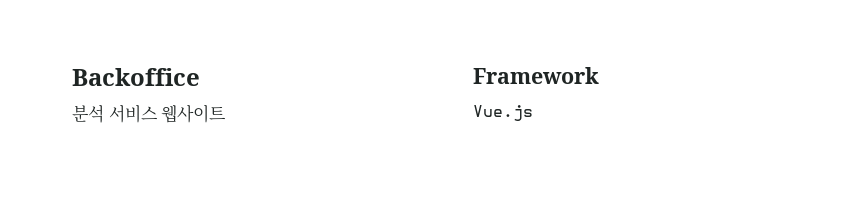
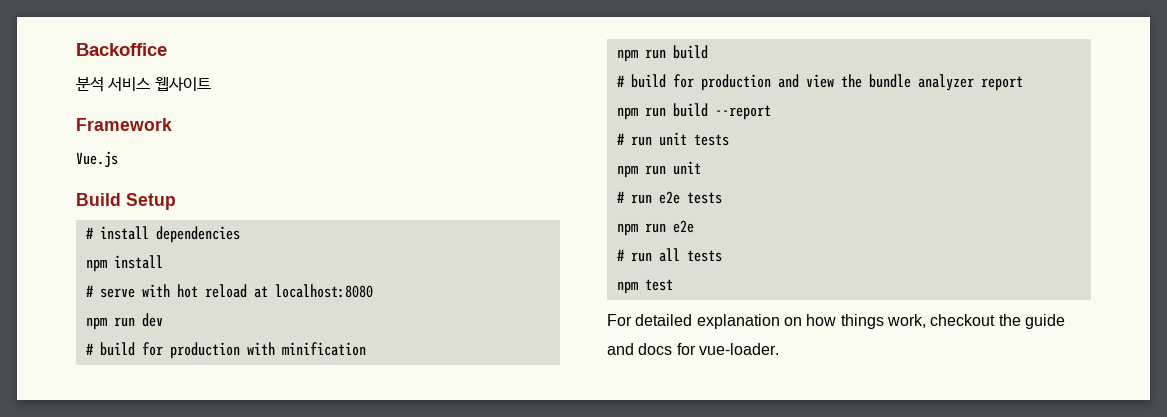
(533, 113) none -> [76,193,176,210] [85,226,240,243] [85,255,163,272] [85,284,373,298] [85,313,163,330] [85,342,366,359] [616,45,708,62] [616,74,1023,91] [616,103,771,120] [616,132,729,146] [616,161,701,178] [616,191,722,204] [616,220,694,236] [616,248,722,262] [616,279,673,294] [607,314,1065,329] [607,343,779,355] // Build Setup // # install dependencies // npm install // # serve with hot reload at localhost:8080 // npm run dev // # build for production with minification // npm run build // # build for production and view the bundle analyzer report // npm run build --report // # run unit tests // npm run unit // # run e2e tests // npm run e2e // # run all tests // npm test // For detailed explanation on how things work, checkout the guide and docs for vue-loader.

